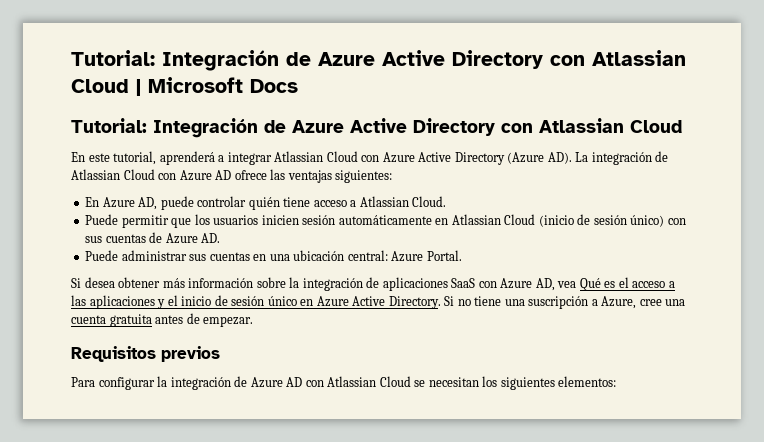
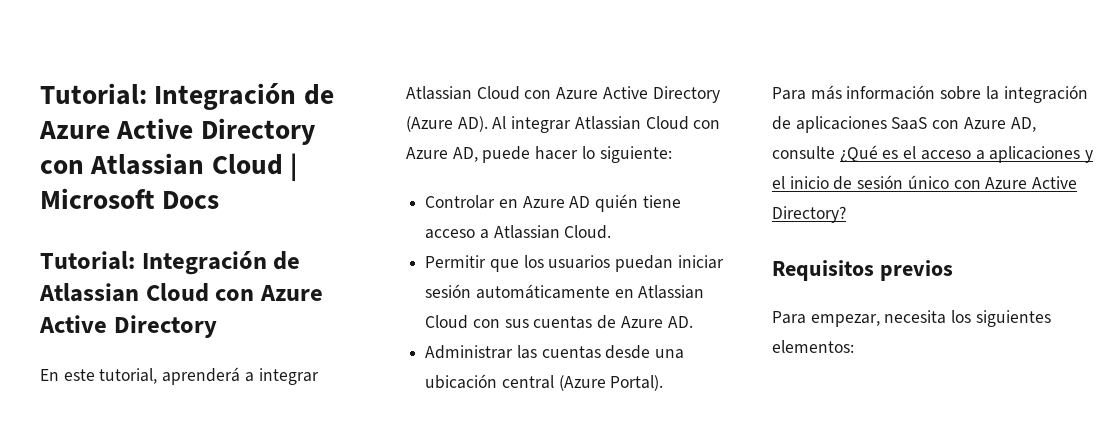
[292,118,682,136] Azure Active Directory con Atlassian Cloud -> [39,283,323,302] [39,315,217,338] Atlassian Cloud con Azure Active Directory
[575,151,669,165] [71,169,393,183] [85,196,247,210] La integración de Atlassian Cloud con Azure AD ofrece las ventajas siguientes: // En Azure AD, puede controlar -> [492,116,721,133] [406,146,672,163] [425,195,591,209] Al integrar Atlassian Cloud con Azure AD, puede hacer lo siguiente: // Controlar en Azure AD
[85,214,169,228] Puede permitir -> [425,255,487,268] Permitir
[261,215,299,225] inicien -> [615,255,724,272] puedan iniciar
[538,214,665,227] (inicio de sesión único) -> (469, 322) none
[85,250,462,262] [71,277,161,288] Puede administrar sus cuentas en una ubicación central: Azure Portal. // Si desea obtener -> [425,345,685,359] [425,374,664,391] [772,87,806,100] Administrar las cuentas desde una ubicación central (Azure Portal). // Para
[557,278,601,291] vea Qué -> [772,145,878,163] consulte ¿Qué
[71,295,86,306] las -> (985, 155) none
[300,296,686,309] [71,313,254,327] [71,346,220,362] [71,376,479,390] en Azure Active Directory. Si no tiene una suscripción a Azure, cree una cuenta gratuita antes de empezar. // Requisitos previos // Para configurar la integración de Azure AD con Atlassian Cloud se necesitan -> [953,176,1078,189] [772,206,846,223] [772,260,953,281] [772,310,947,327] con Azure Active Directory? // Requisitos previos // Para empezar, necesita

